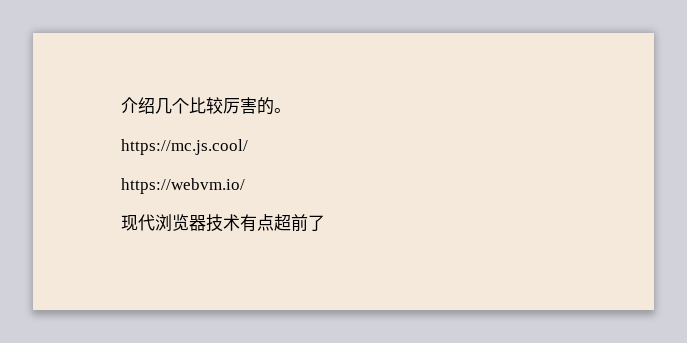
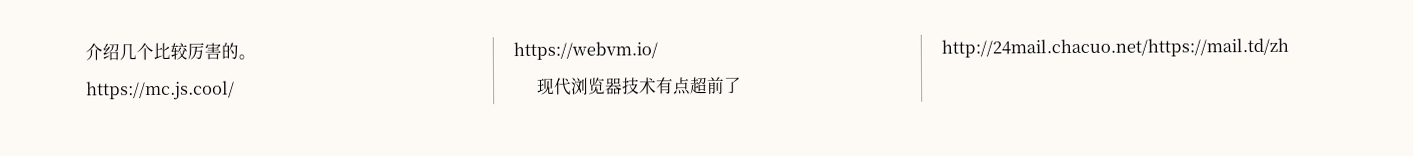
(325, 223) none -> [941,37,1289,58] http://24mail.chacuo.net/https://mail.td/zh

